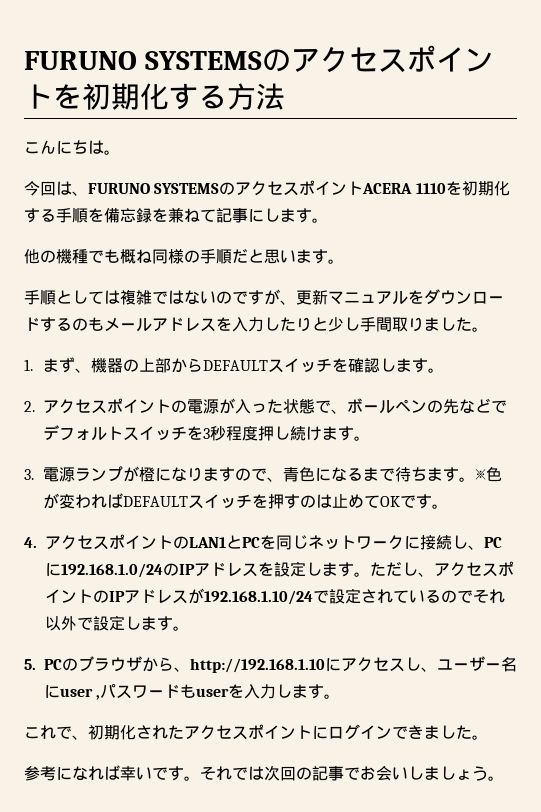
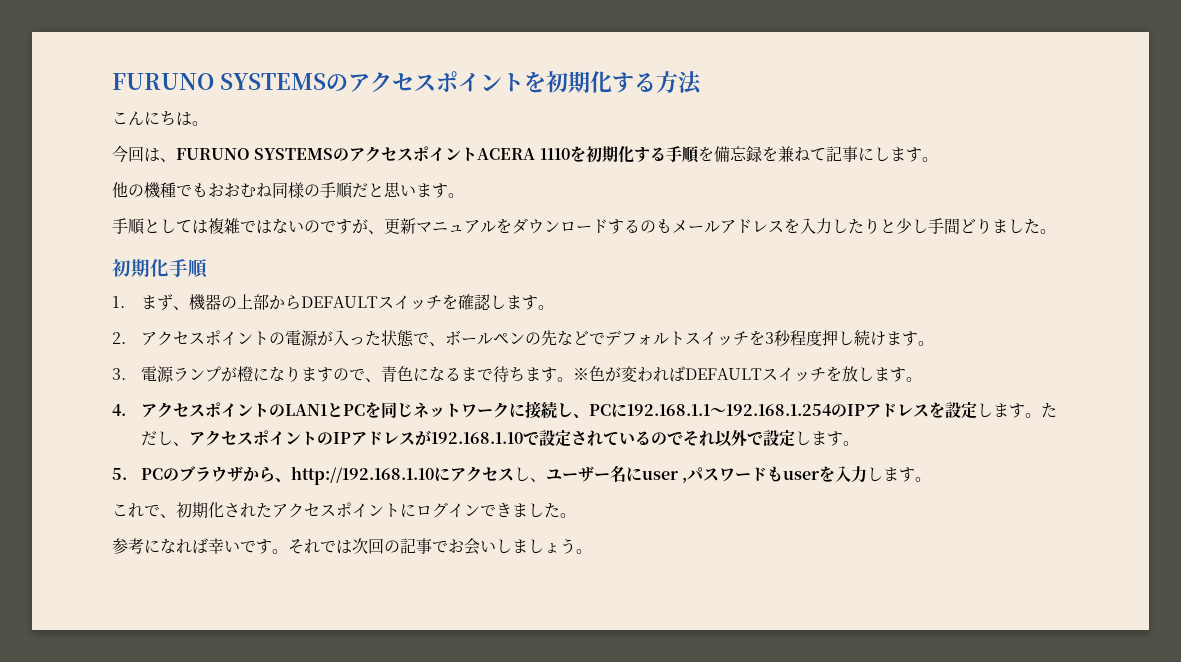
[120,249,136,264] 概 -> [208,183,256,197] おおむ
[392,317,408,332] 取 -> [960,219,976,234] ど
(488, 329) none -> [112,259,208,278] // 初期化手順
[268,494,417,509] 押すのは止めてOKで -> [841,366,890,382] 放しま
[61,563,163,578] 192.168.1.0/24 -> [626,404,832,416] 192.168.1.1～192.168.1.254
[204,590,313,605] 192.168.1.10/24 -> [430,432,523,444] 192.168.1.10

